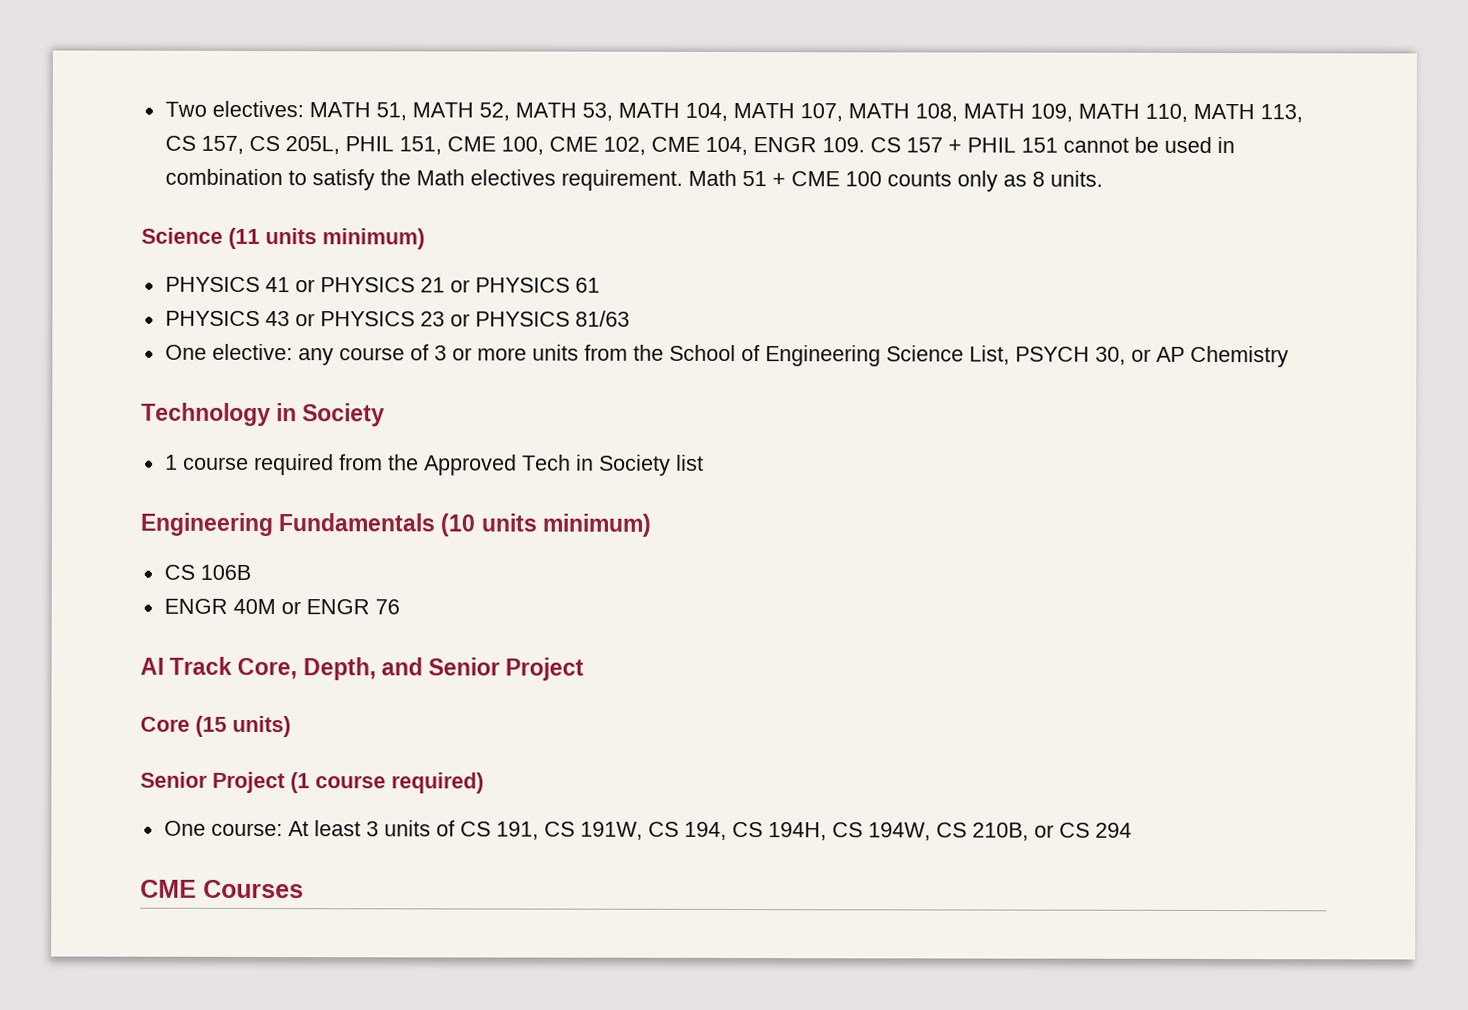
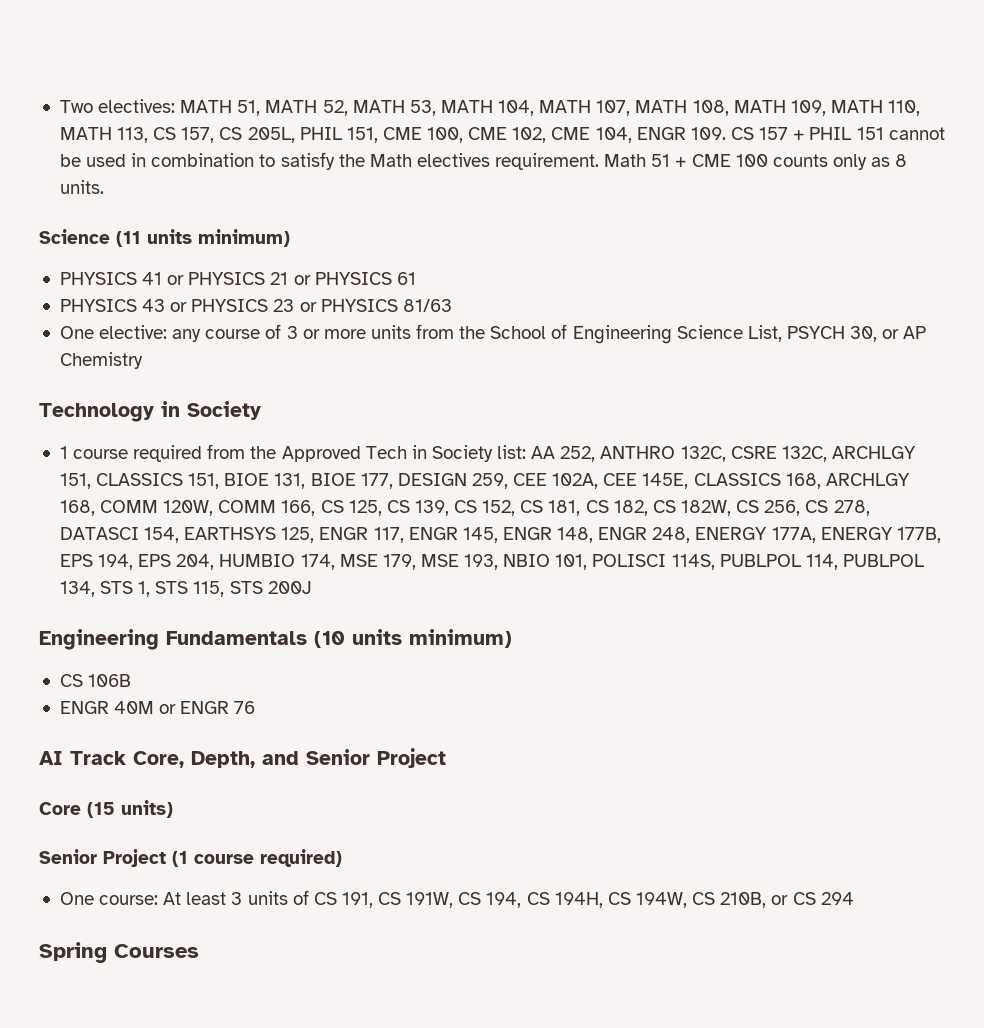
[675,454,704,471] list -> [497,445,916,462] [59,473,910,489] [59,500,870,516] [59,527,941,543] [59,554,925,570] [59,581,312,597] list: AA 252, ANTHRO 132C, CSRE 132C, ARCHLGY 151, CLASSICS 151, BIOE 131, BIOE 177, DESIGN 259, CEE 102A, CEE 145E, CLASSICS 168, ARCHLGY 168, COMM 120W, COMM 166, CS 125, CS 139, CS 152, CS 181, CS 182, CS 182W, CS 256, CS 278, DATASCI 154, EARTHSYS 125, ENGR 117, ENGR 145, ENGR 148, ENGR 248, ENERGY 177A, ENERGY 177B, EPS 194, EPS 204, HUMBIO 174, MSE 179, MSE 193, NBIO 101, POLISCI 114S, PUBLPOL 114, PUBLPOL 134, STS 1, STS 115, STS 200J
[140,879,197,898] CME -> [39,942,107,963] Spring

